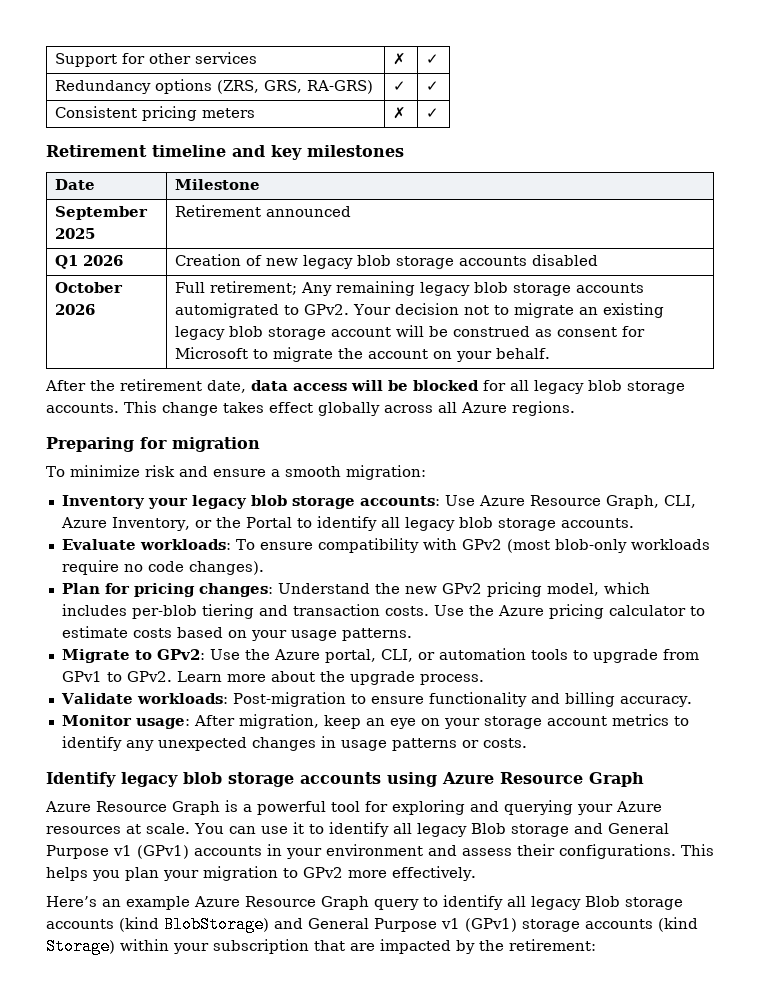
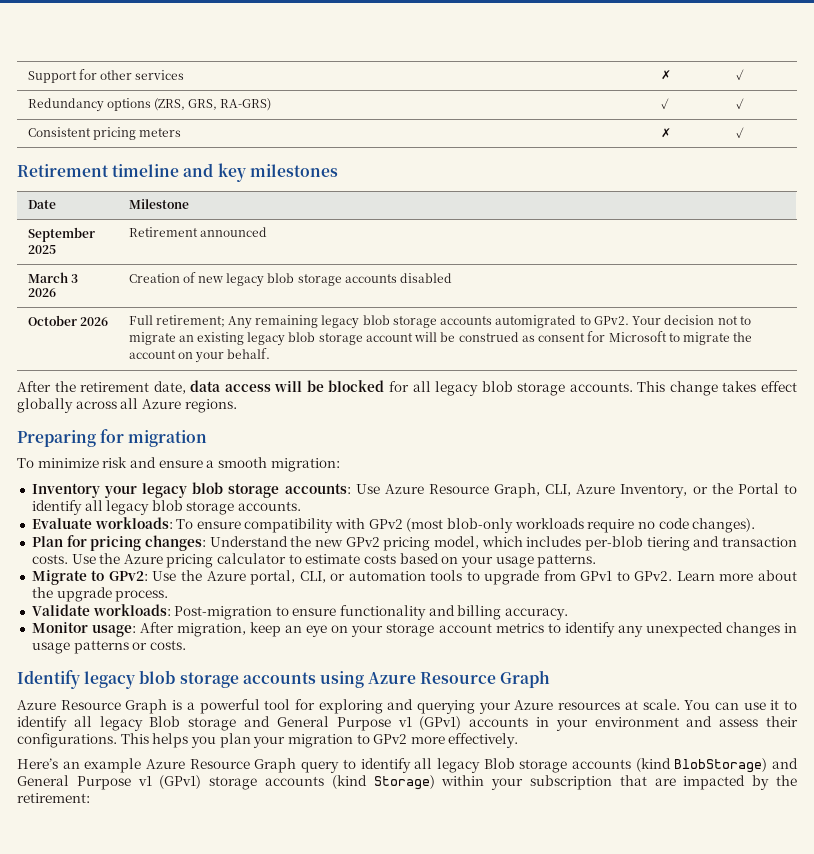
[55,255,79,269] Q1 -> [27,272,78,283] March 3

